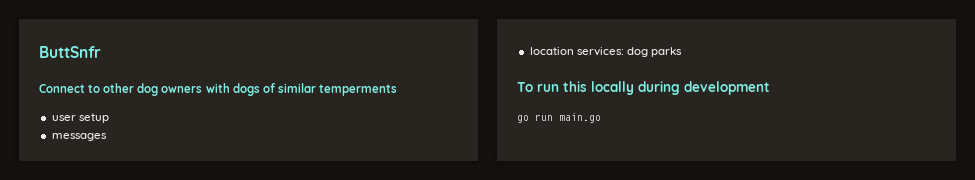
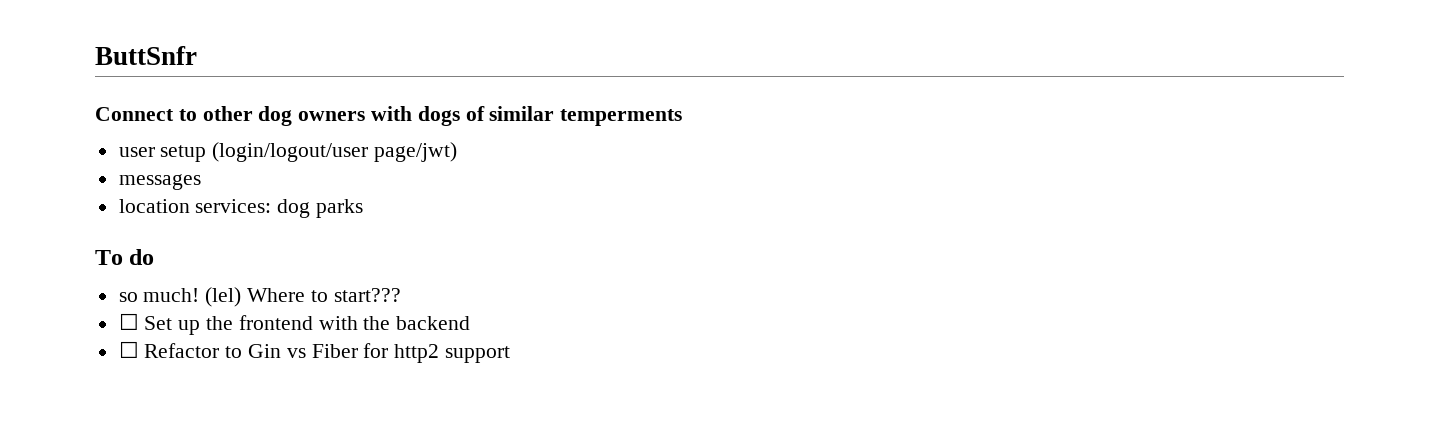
(109, 118) none -> [212,142,458,162] (login/logout/user page/jwt)
[537,81,770,95] [517,113,601,123] run this locally during development // go run main.go -> [129,249,155,265] [118,287,401,307] [118,313,471,335] [118,341,511,363] do // so much! (lel) Where to start??? // ☐ Set up the frontend with the backend // ☐ Refactor to Gin vs Fiber for http2 support

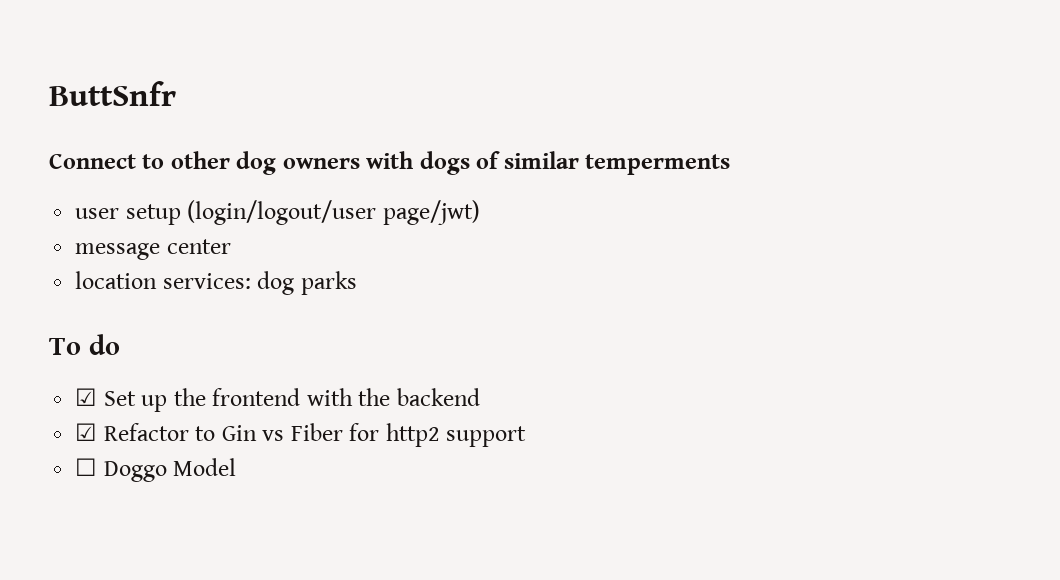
[118,174,201,190] messages -> [75,239,231,260] message center
[118,287,401,307] [118,313,139,330] so much! (lel) Where to start??? // ☐ -> [75,388,98,406] ☑
[118,341,139,358] ☐ -> [75,423,98,441] ☑
(511, 354) none -> [75,458,237,482] // ☐ Doggo Model

